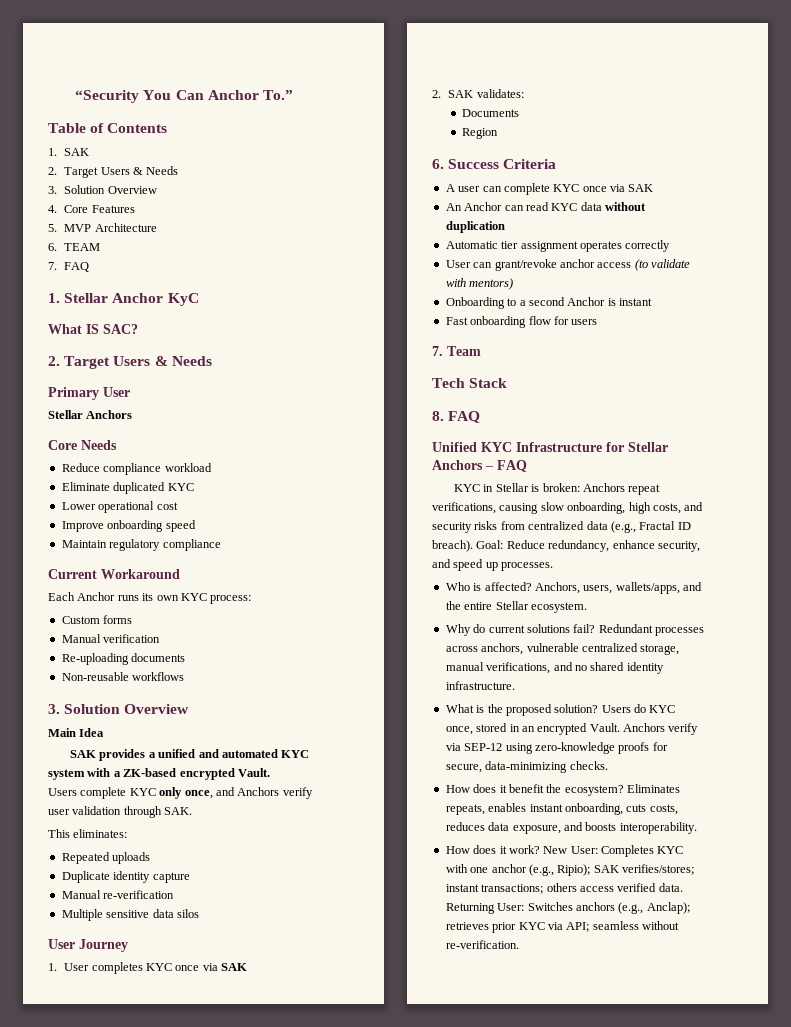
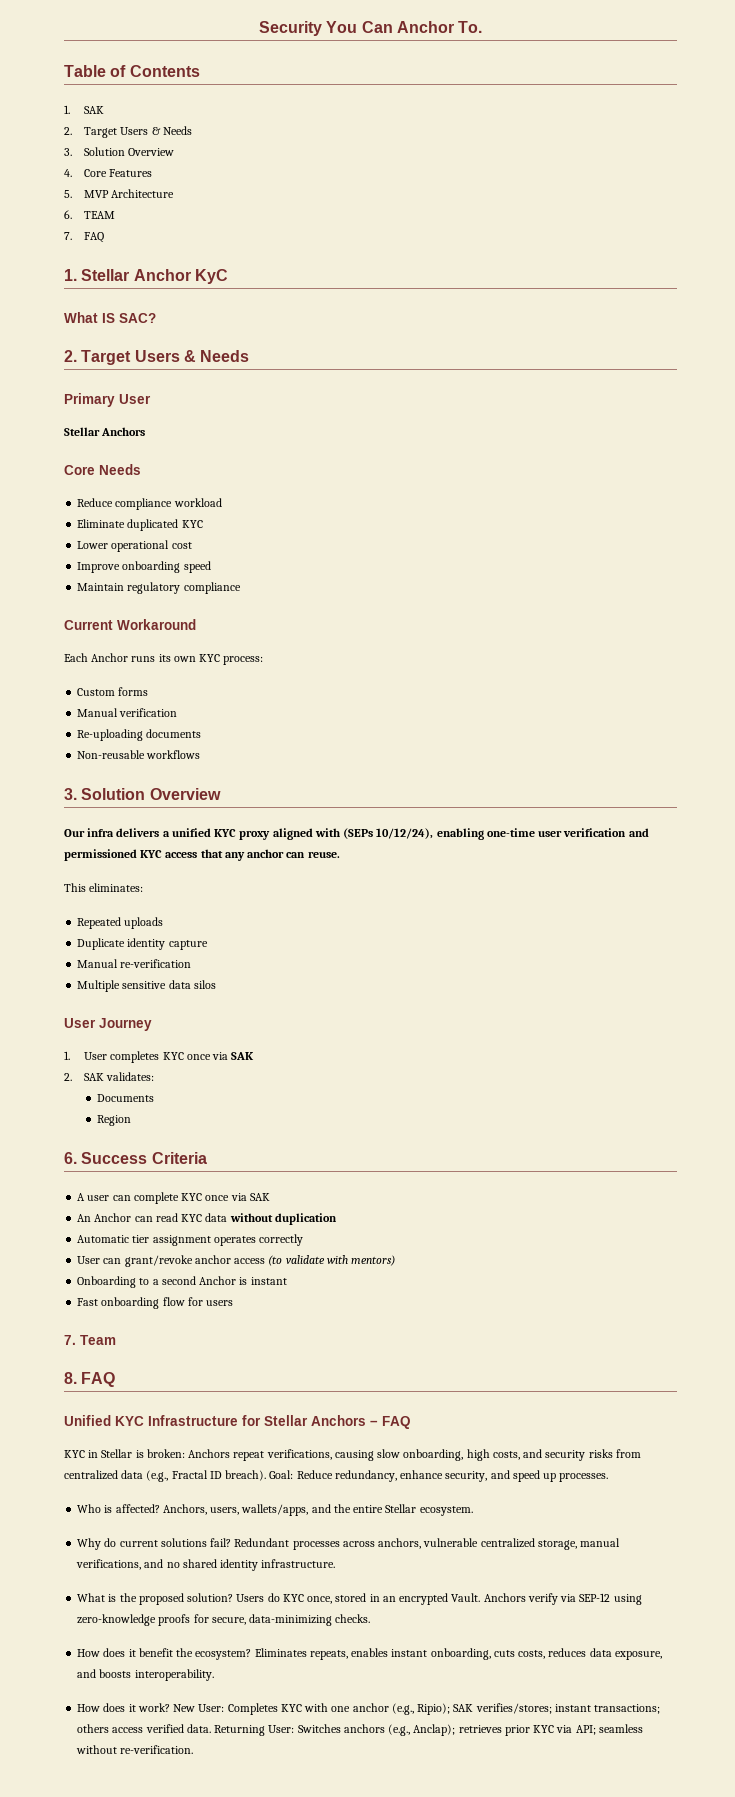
[75,90,140,103] “Security -> [258,21,322,36] Security
[262,90,293,100] To.” -> [458,21,483,33] To.
[48,728,105,737] [70,749,310,761] [48,768,270,780] [48,787,313,799] [48,806,193,818] Main Idea // SAK provides a unified and automated KYC system with a ZK-based encrypted Vault. // Users complete KYC only once, and Anchors verify user validation through SAK. -> [64,828,649,840] [64,849,340,861] Our infra delivers a unified KYC proxy aligned with (SEPs 10/12/24), enabling one-time user verification and permissioned KYC access that any anchor can reuse.
[432,378,508,388] // Tech Stack -> (116, 1340) none

